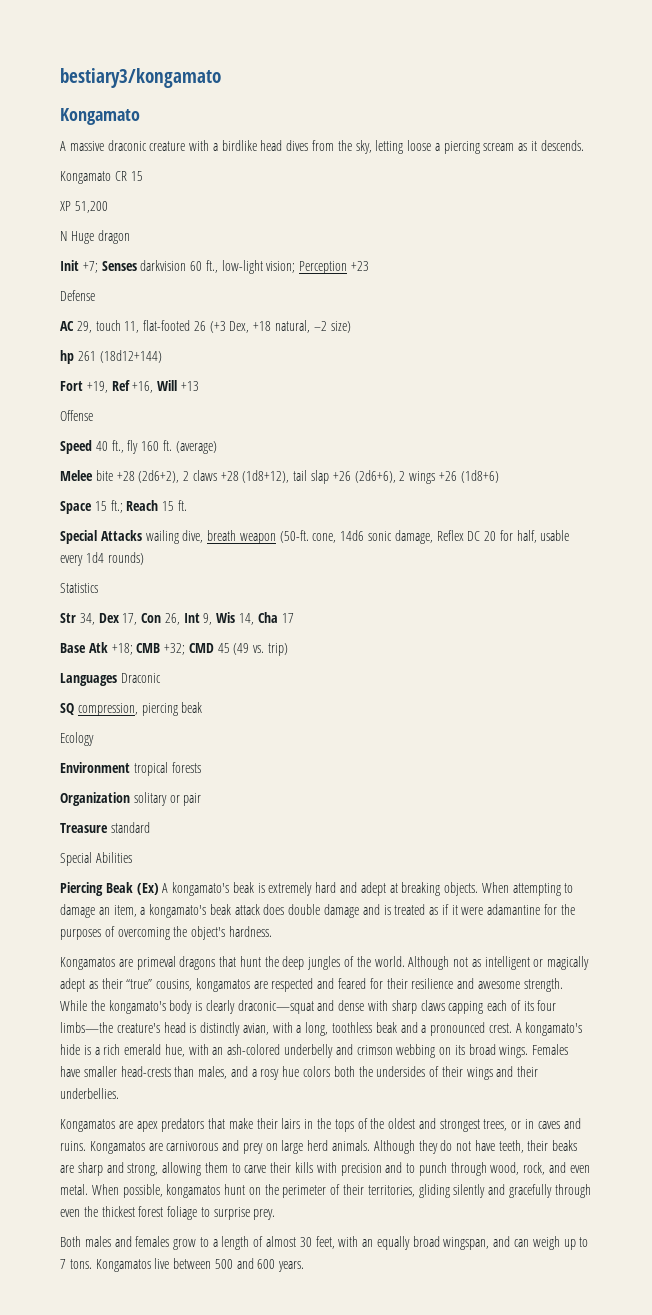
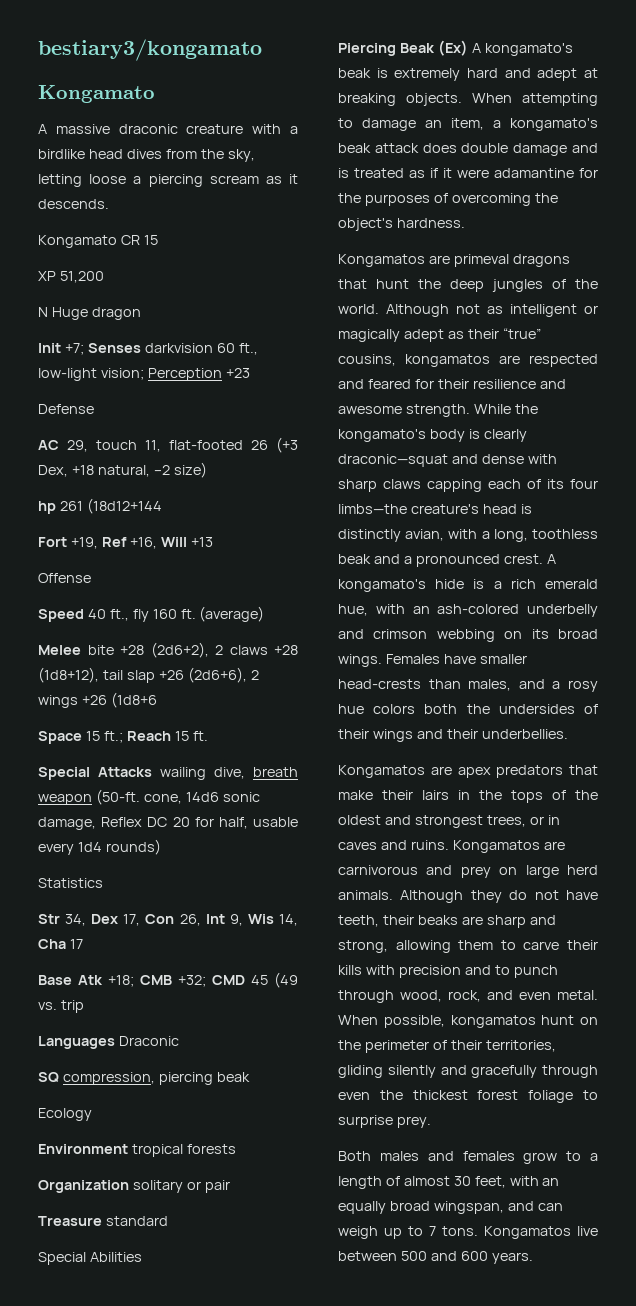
[99,350,162,363] (18d12+144) -> [86,498,162,514] (18d12+144
[460,470,499,483] (1d8+6) -> [110,692,157,708] (1d8+6
[268,643,289,656] trip) -> [60,1000,84,1013] trip

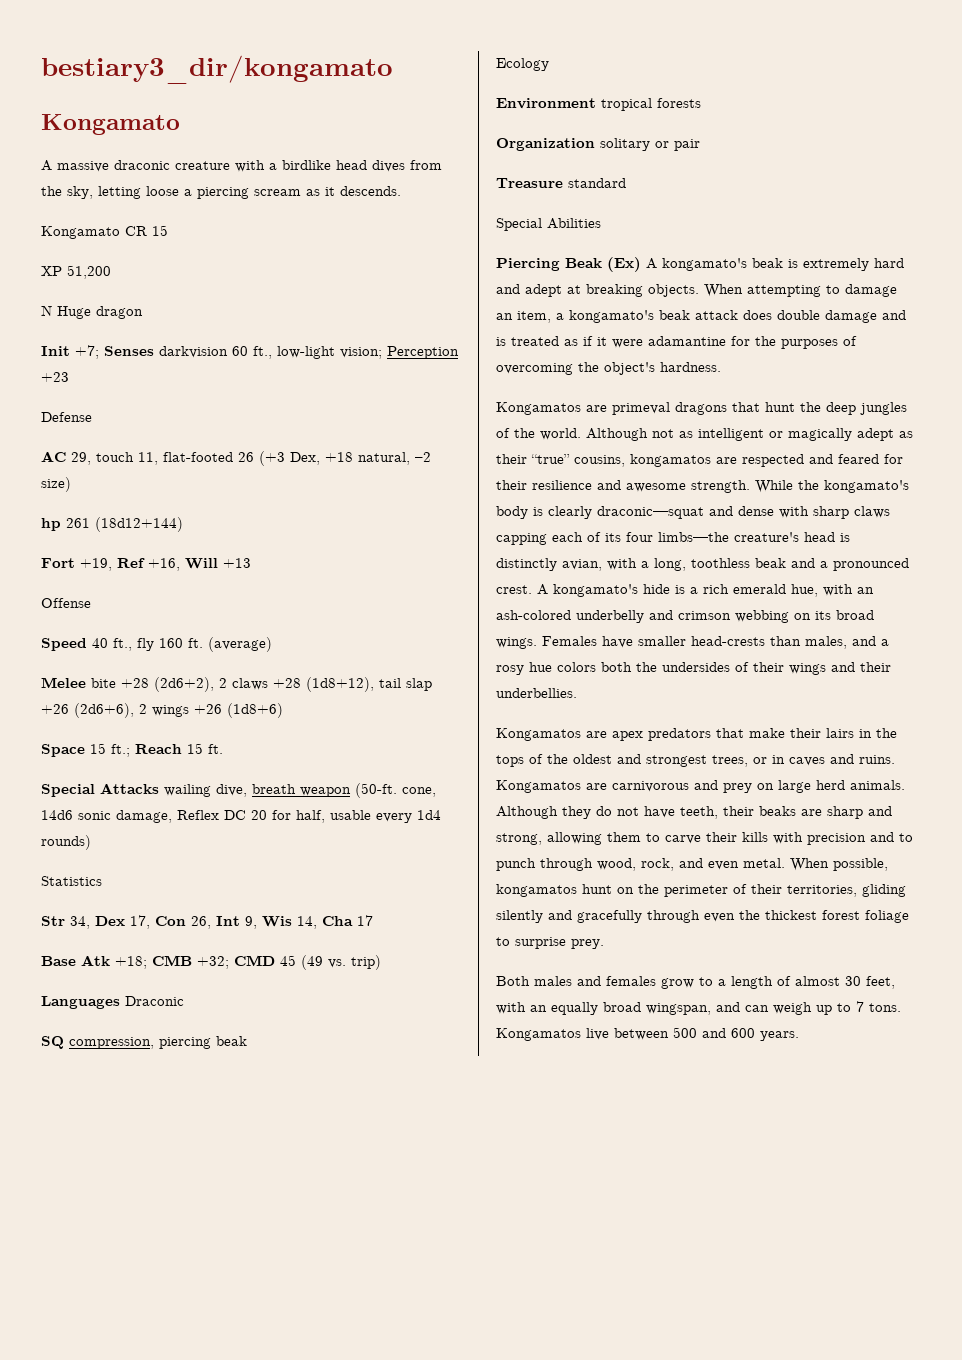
[38,39,262,61] bestiary3/kongamato -> [41,55,393,84] bestiary3_dir/kongamato
[86,498,162,514] (18d12+144 -> [95,517,183,532] (18d12+144)
[110,692,157,708] (1d8+6 -> [227,703,283,718] (1d8+6)
[60,1000,84,1013] trip -> [351,955,381,970] trip)

